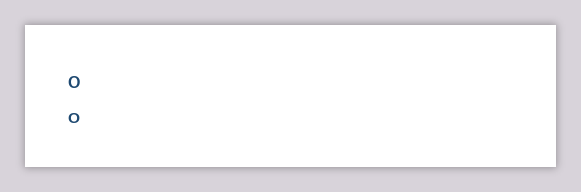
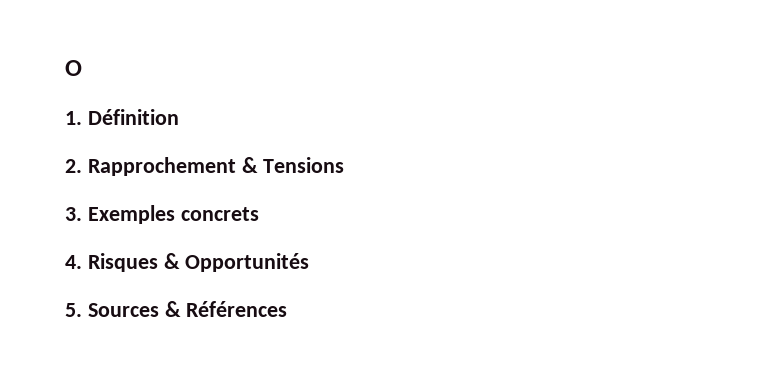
[68,113,80,123] O -> [65,109,179,125] [65,157,345,176] [65,205,259,224] [65,253,310,272] [65,301,288,317] 1. Définition // 2. Rapprochement & Tensions // 3. Exemples concrets // 4. Risques & Opportunités // 5. Sources & Références

